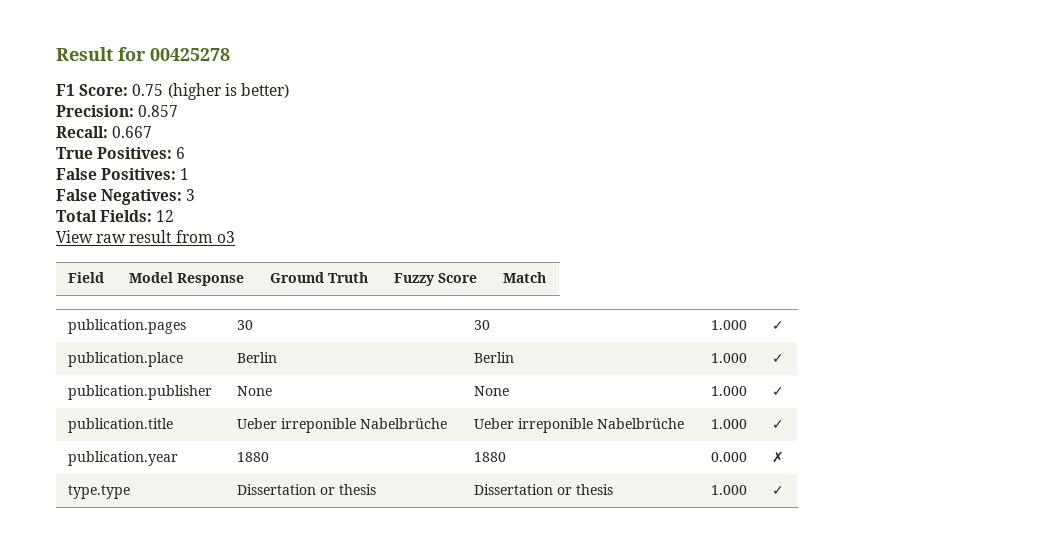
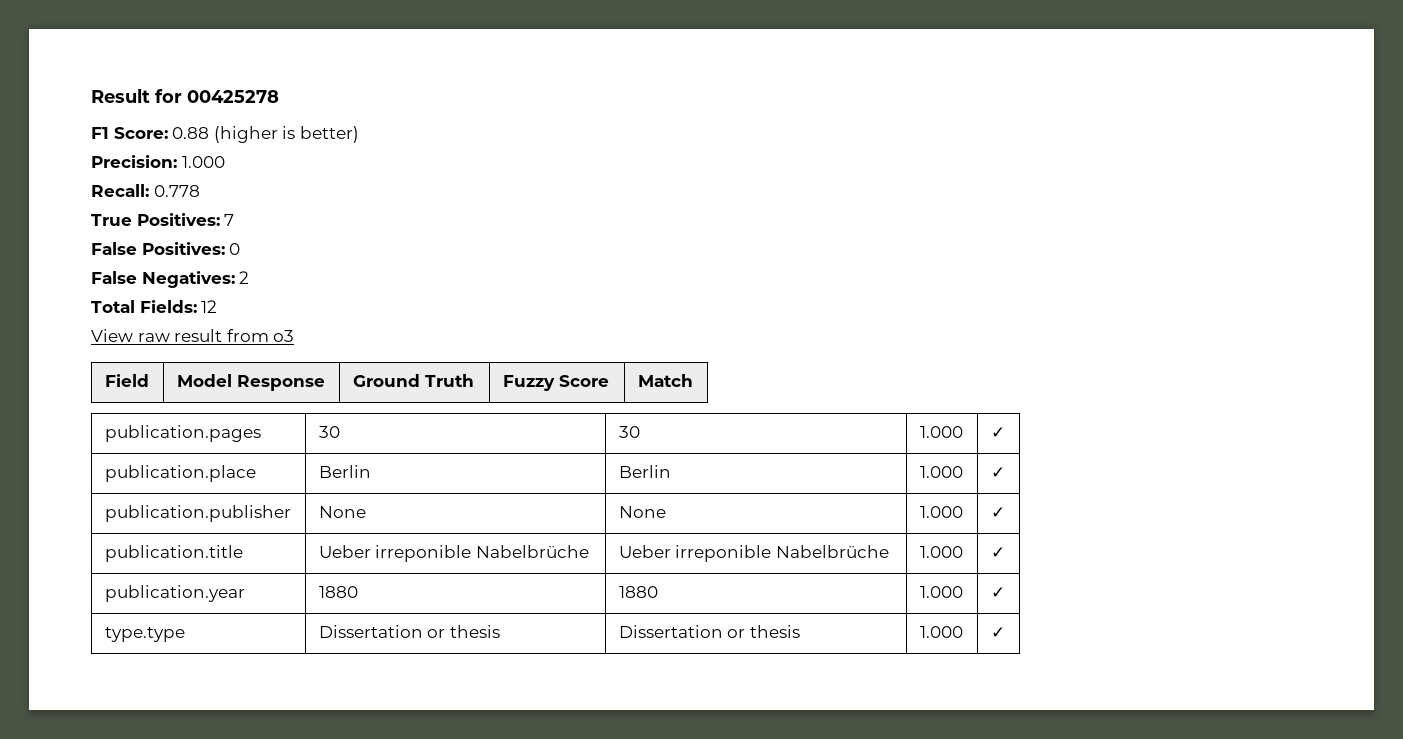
[132,84,164,96] 0.75 -> [172,127,210,139] 0.88
[138,105,179,117] 0.857 -> [181,156,225,168] 1.000
[112,126,153,138] 0.667 -> [153,185,200,197] 0.778
[176,147,186,159] 6 -> [224,214,235,226] 7
[180,168,190,180] 1 -> [229,243,241,255] 0
[186,189,196,201] 3 -> [239,271,250,284] 2
[711,452,748,462] [772,451,785,463] 0.000 | ✗ -> [919,586,963,598] [990,587,1005,598] 1.000 | ✓

